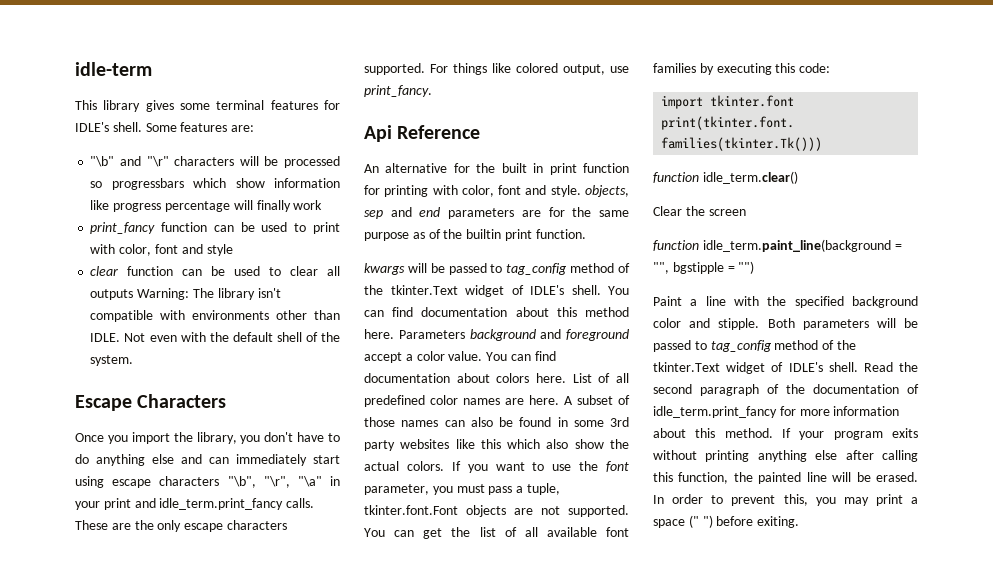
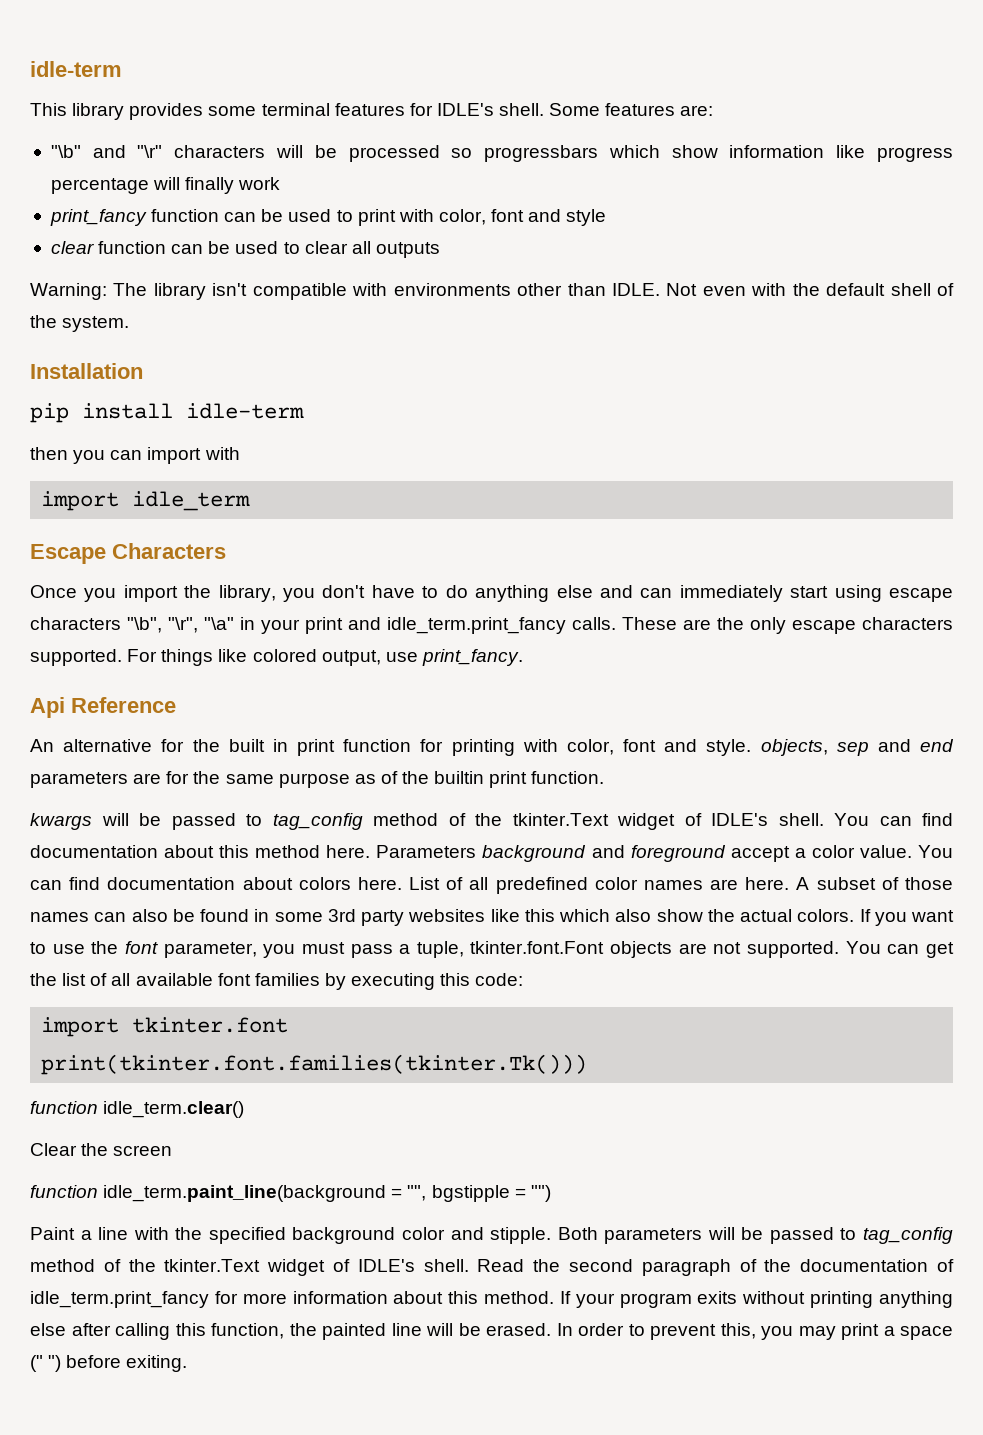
[145,100,174,112] gives -> [129,103,204,120] provides
(134, 294) none -> (440, 250) //
(134, 360) none -> [30,363,143,379] [30,403,304,423] [30,447,240,464] [41,491,251,511] // Installation // pip install idle-term // then you can import with // import idle_term

